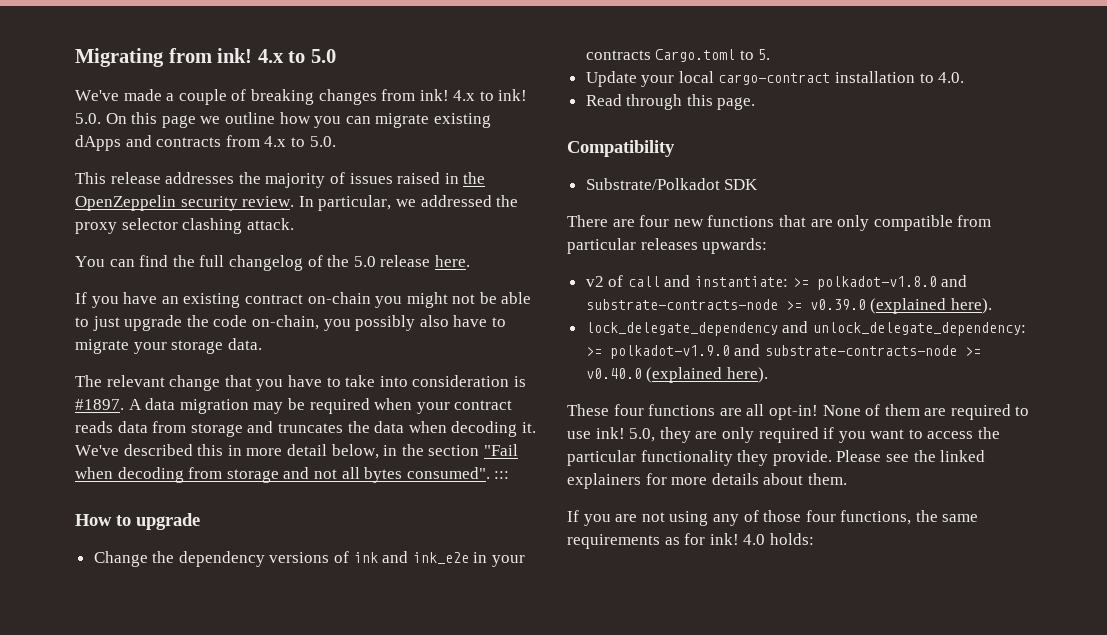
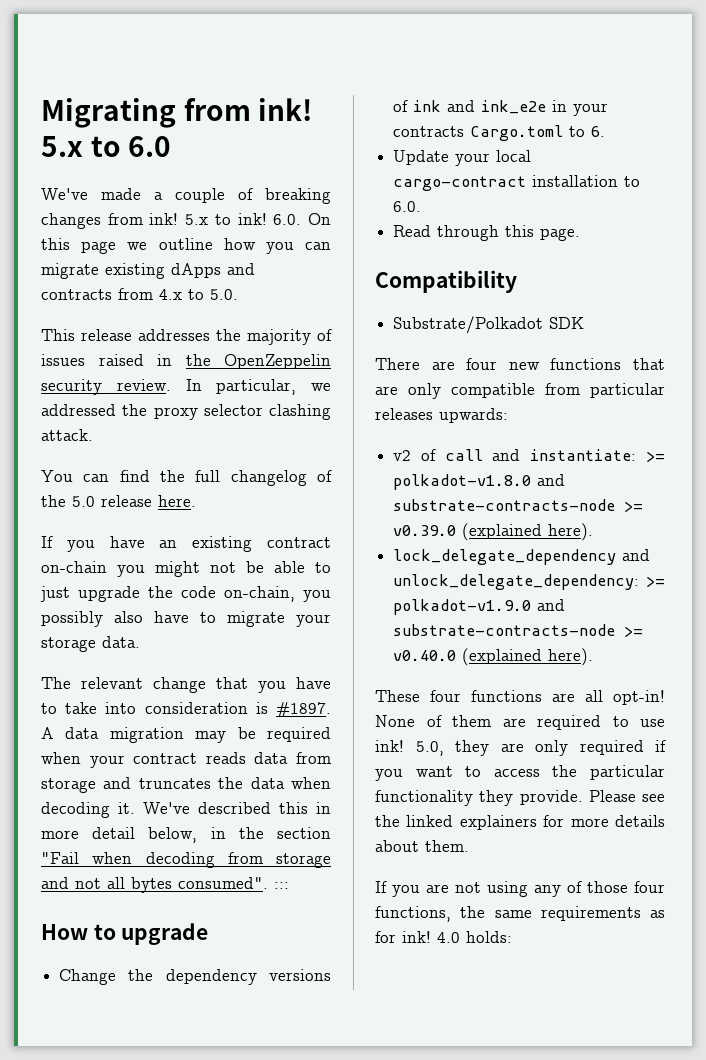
[257,49,336,63] 4.x to 5.0 -> [41,136,172,157] 5.x to 6.0
[453,90,476,101] 4.x -> [185,214,209,225] 5.x
[75,113,101,124] 5.0. -> [273,214,302,225] 6.0.
[758,49,771,60] 5. -> [591,126,606,137] 6.
[938,72,965,83] 4.0. -> [393,201,422,212] 6.0.

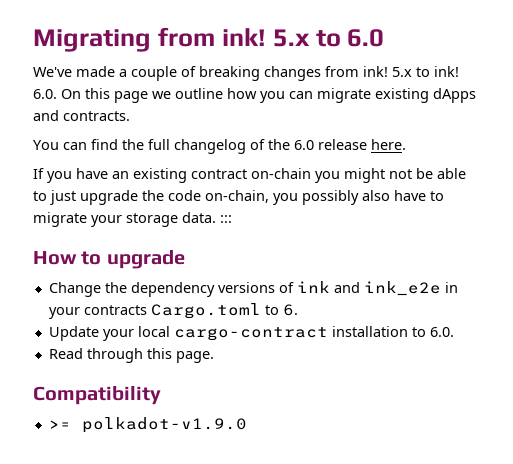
[41,288,238,300] [41,329,332,345] [41,354,331,369] [41,379,331,395] [41,404,331,420] [41,429,93,441] contracts from 4.x to 5.0. // This release addresses the majority of issues raised in the OpenZeppelin security review. In particular, we addressed the proxy selector clashing attack. -> [63,111,130,121] contracts.
[72,496,95,507] 5.0 -> [294,140,314,150] 6.0
[41,677,331,693] [41,702,331,717] [41,727,331,743] [41,752,331,768] [41,777,331,793] [41,802,331,818] [41,827,331,843] [41,852,331,868] [41,877,268,893] // The relevant change that you have to take into consideration is #1897. A data migration may be required when your contract reads data from storage and truncates the data when decoding it. We've described this in more detail below, in the section "Fail when decoding from storage and not all bytes consumed". -> (216, 217) none
[393,316,585,334] [375,358,665,370] [375,383,665,399] [375,408,508,423] [393,449,665,462] [393,474,566,490] [393,499,644,512] [393,523,594,541] [393,549,651,565] [393,574,665,590] [393,599,566,615] [393,624,644,637] [393,648,594,666] [375,690,665,705] [375,715,665,730] [375,740,666,756] [375,765,665,781] [375,790,665,806] [375,815,665,830] [375,840,469,852] [375,881,665,897] [375,906,665,922] [375,931,512,943] Substrate/Polkadot SDK // There are four new functions that are only compatible from particular releases upwards: // v2 of call and instantiate: >= polkadot-v1.8.0 and substrate-contracts-node >= v0.39.0 (explained here). // lock_delegate_dependency and unlock_delegate_dependency: >= polkadot-v1.9.0 and substrate-contracts-node >= v0.40.0 (explained here). // These four functions are all opt-in! None of them are required to use ink! 5.0, they are only required if you want to access the particular functionality they provide. Please see the linked explainers for more details about them. // If you are not using any of those four functions, the same requirements as for ink! 4.0 holds: -> [48,417,247,433] >= polkadot-v1.9.0

